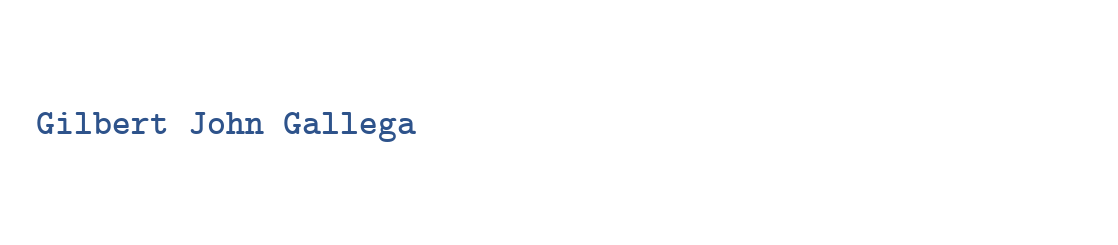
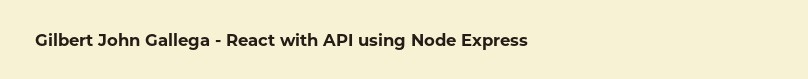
(416, 127) none -> [215,33,528,50] - React with API using Node Express

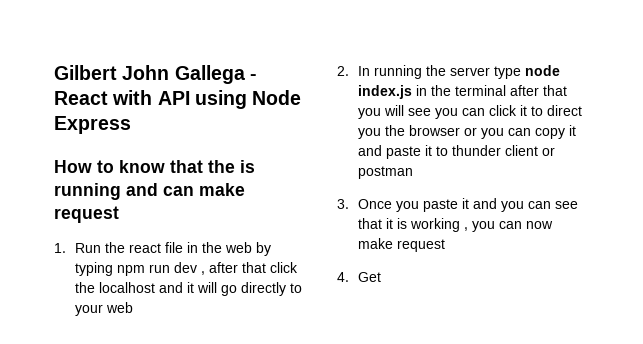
(528, 42) none -> [54,160,255,173] [54,183,245,200] [54,206,119,223] [54,242,272,256] [75,262,299,276] [75,282,303,296] [75,302,134,316] [337,65,561,79] [358,85,568,99] [358,105,583,119] [358,125,577,139] [358,145,556,159] [358,166,414,179] [337,198,579,212] [358,218,554,232] [358,238,446,252] [337,272,382,282] // How to know that the is running and can make request // 1. Run the react file in the web by typing npm run dev , after that click the localhost and it will go directly to your web // 2. In running the server type node index.js in the terminal after that you will see you can click it to direct you the browser or you can copy it and paste it to thunder client or postman // 3. Once you paste it and you can see that it is working , you can now make request // 4. Get

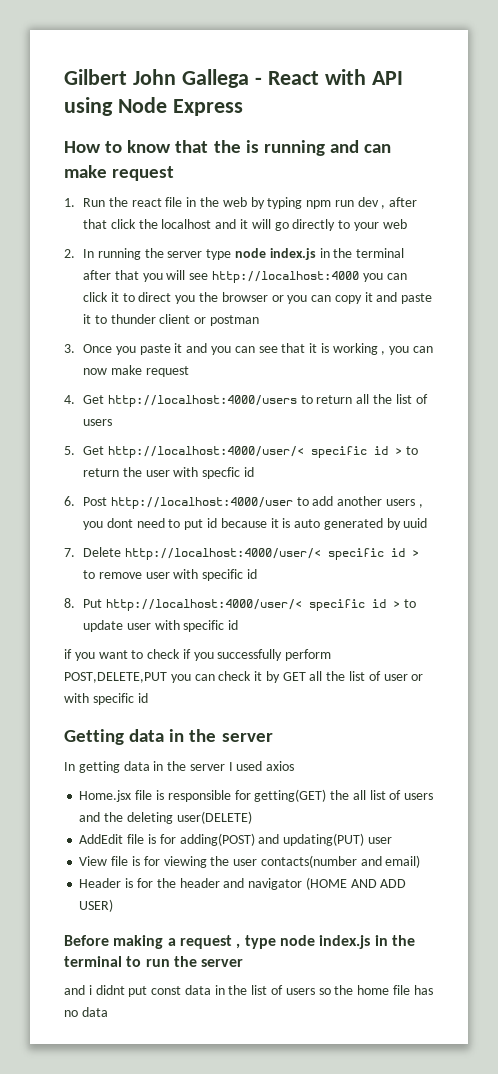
(432, 112) none -> [211,271,359,283] http://localhost:4000
(382, 277) none -> [107,394,428,407] [83,419,113,426] [64,446,418,458] [83,467,254,479] [64,496,423,509] [83,518,428,530] [64,547,419,560] [83,569,257,581] [64,598,416,611] [83,620,239,632] [64,649,332,661] [64,671,424,683] [64,693,148,705] [64,729,273,745] [64,761,295,773] [79,789,434,802] [79,811,252,824] [79,833,392,846] [79,855,421,868] [79,877,407,890] [79,899,114,912] [64,935,415,949] [64,956,244,967] [64,985,433,997] [64,1007,108,1017] http://localhost:4000/users to return all the list of users // 5. Get http://localhost:4000/user/< specific id > to return the user with specfic id // 6. Post http://localhost:4000/user to add another users , you dont need to put id because it is auto generated by uuid // 7. Delete http://localhost:4000/user/< specific id > to remove user with specific id // 8. Put http://localhost:4000/user/< specific id > to update user with specific id // if you want to check if you successfully perform POST,DELETE,PUT you can check it by GET all the list of user or with specific id // Getting data in the server // In getting data in the server I used axios // Home.jsx file is responsible for getting(GET) the all list of users and the deleting user(DELETE) // AddEdit file is for adding(POST) and updating(PUT) user // View file is for viewing the user contacts(number and email) // Header is for the header and navigator (HOME AND ADD USER) // Before making a request , type node index.js in the terminal to run the server // and i didnt put const data in the list of users so the home file has no data

